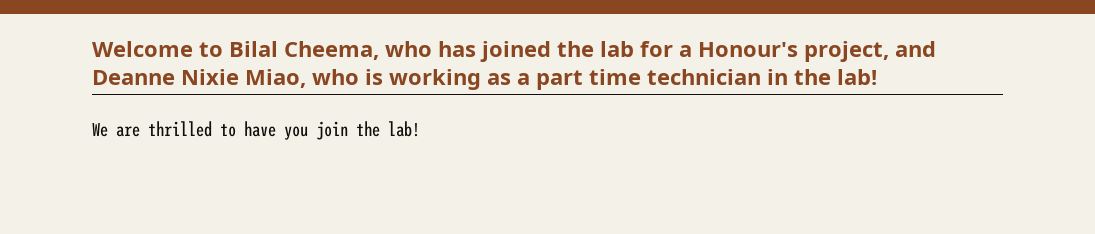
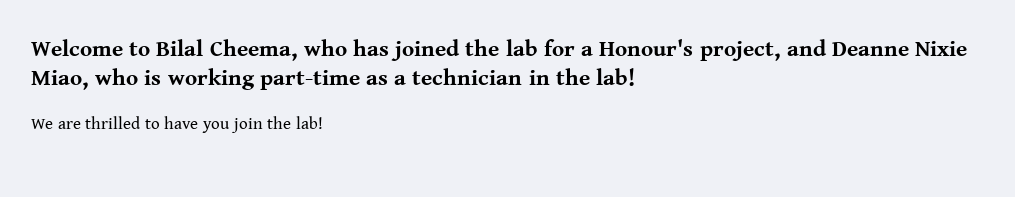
(481, 79) none -> [259,70,360,90] part-time
[536,69,641,90] part time -> (407, 80) none

